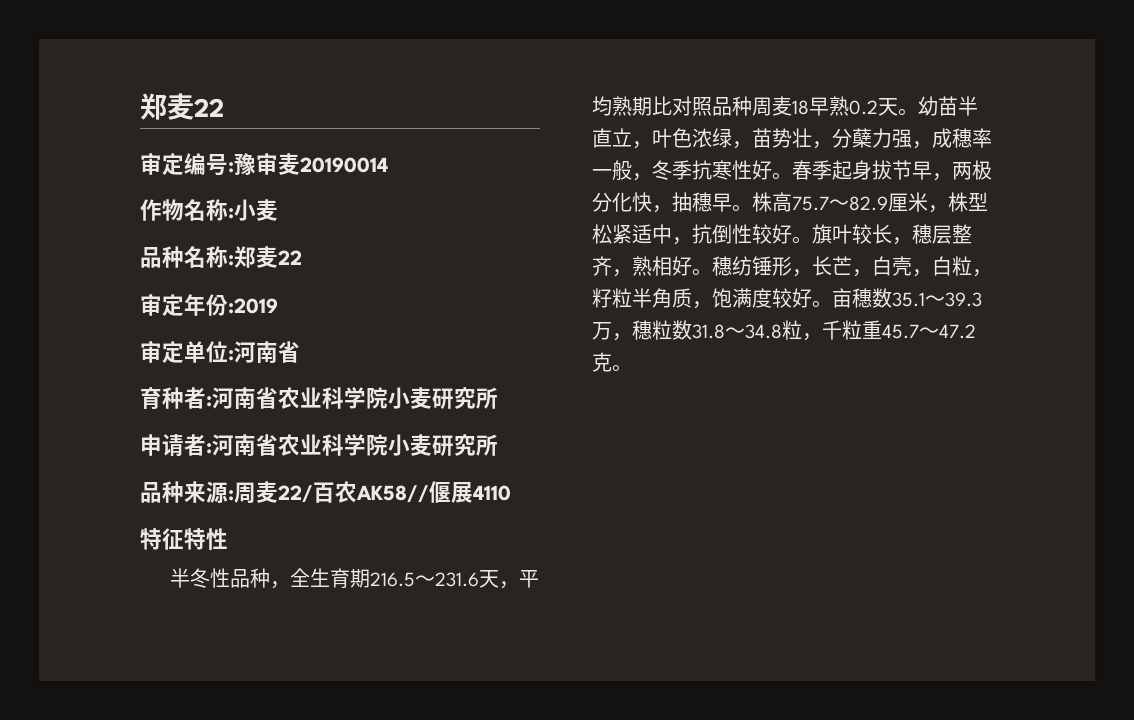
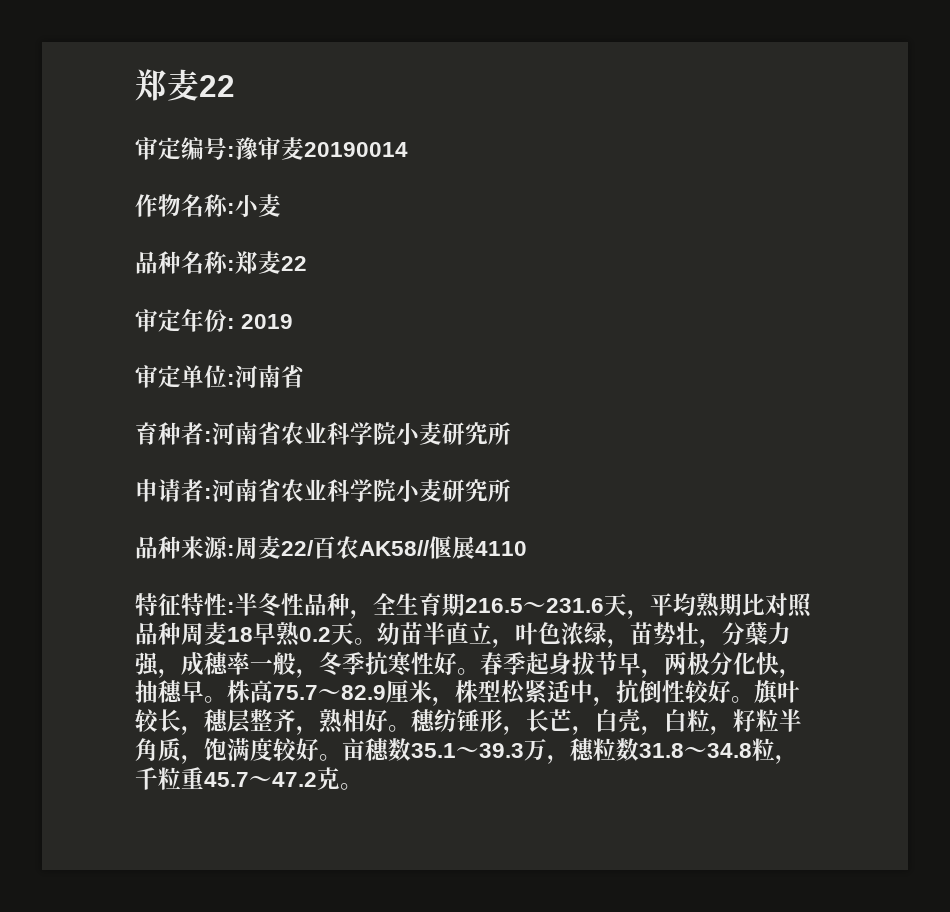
[228,298,278,314] :2019 -> [227,314,294,329] : 2019
(228, 539) // -> [227,602,235,613] :

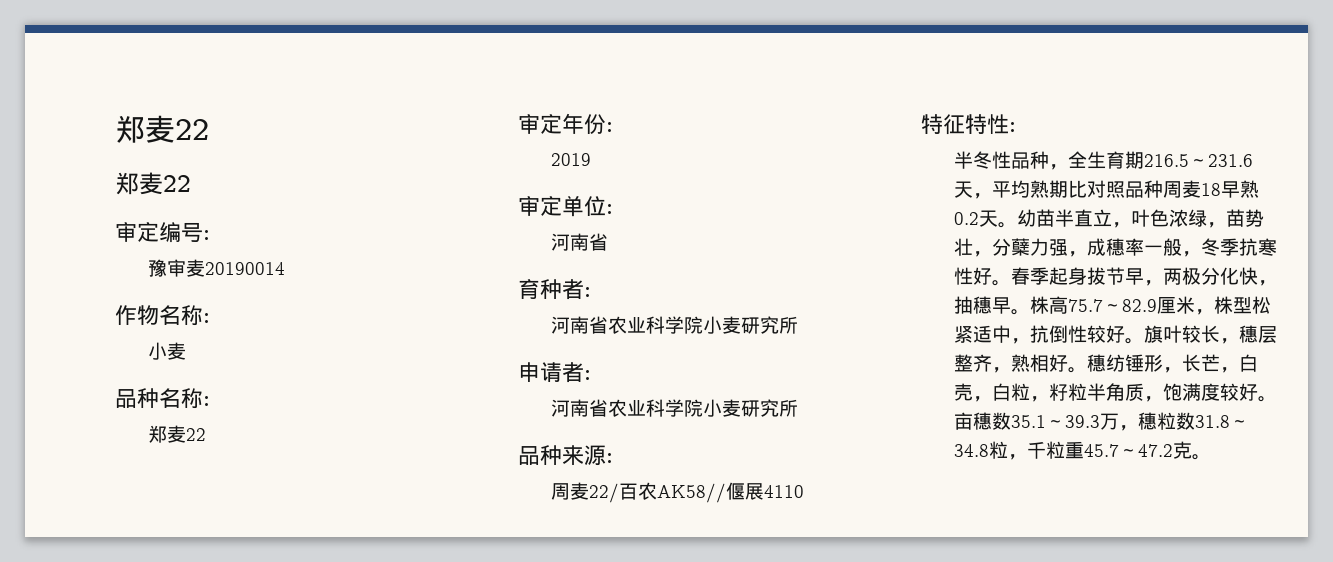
[135,69,235,101] 郑麦22 -> [115,115,209,143] [115,172,191,195] 郑麦22 // 郑麦22
(235, 151) none -> (210, 235) //
(235, 208) none -> (210, 318) //
(235, 265) none -> (210, 401) //
(235, 323) none -> (613, 127) //
(235, 379) none -> (613, 209) //
(212, 436) none -> (591, 292) //
(212, 493) none -> (591, 375) //
(235, 550) none -> (613, 458) //
(235, 607) none -> (1016, 127) //

